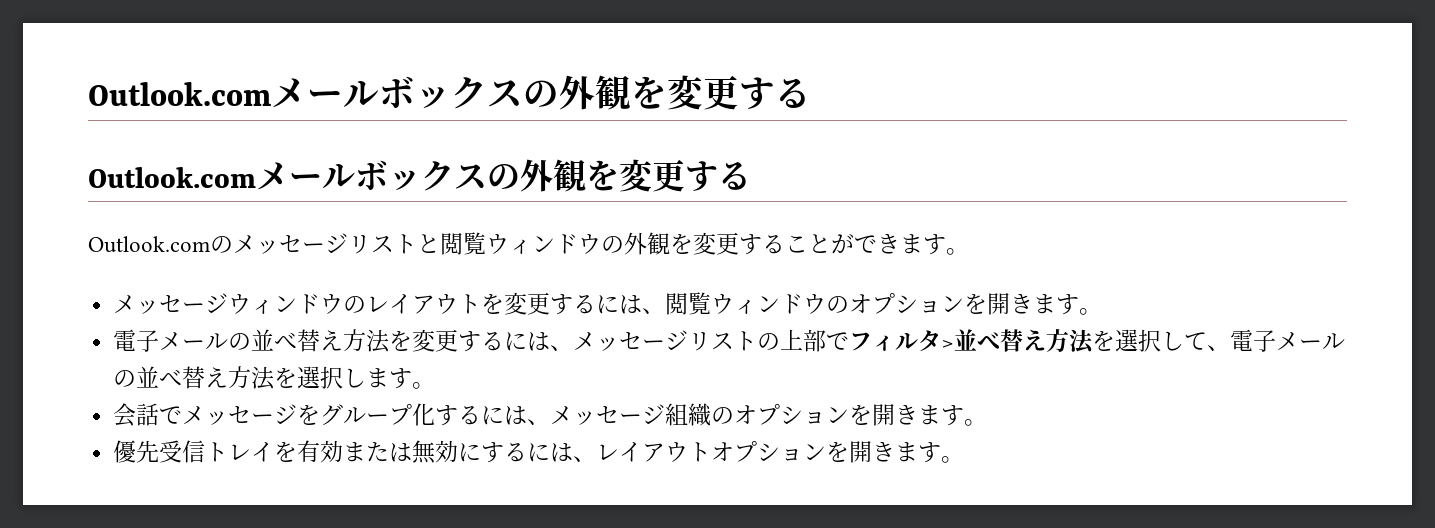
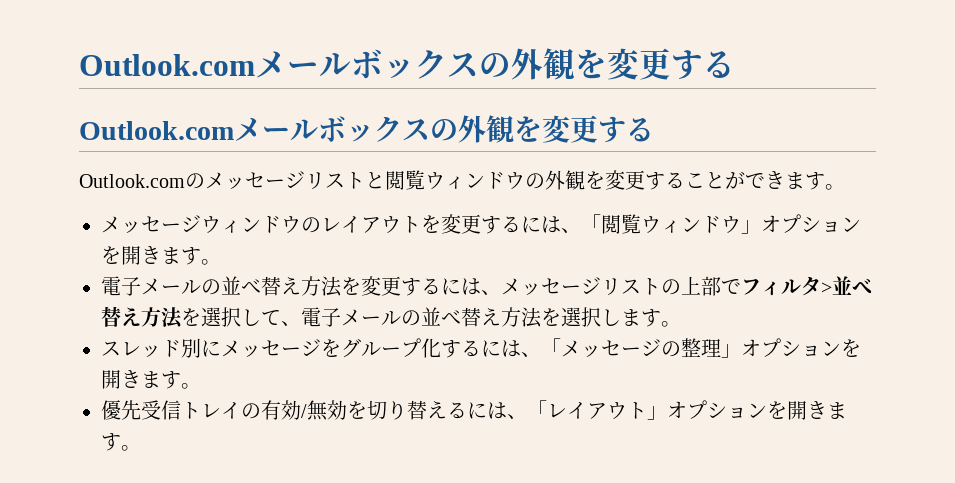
[665,292,850,315] 閲覧ウィンドウの -> [581,214,761,234] 「閲覧ウィンドウ」
[113,403,183,427] 会話で -> [101,338,221,358] スレッド別に
[550,403,735,426] メッセージ組織の -> [541,338,741,358] 「メッセージの整理」
[274,440,712,464] を有効または無効にするには、レイアウト -> [241,400,667,421] の有効/無効を切り替えるには、「レイアウト」

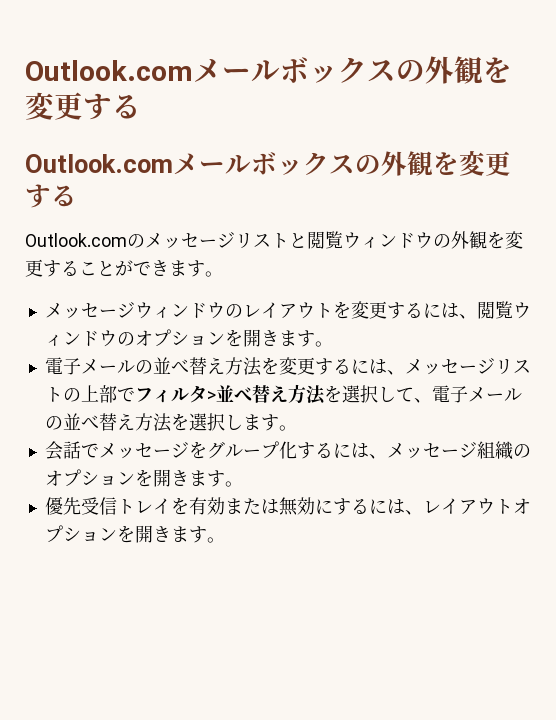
[581,214,761,234] 「閲覧ウィンドウ」 -> [476,301,531,319] [44,330,135,347] 閲覧ウィンドウの
[101,338,221,358] スレッド別に -> [44,441,99,460] 会話で
[541,338,741,358] 「メッセージの整理」 -> [386,441,531,460] メッセージ組織の
[241,400,667,421] の有効/無効を切り替えるには、「レイアウト」 -> [170,497,513,516] を有効または無効にするには、レイアウト

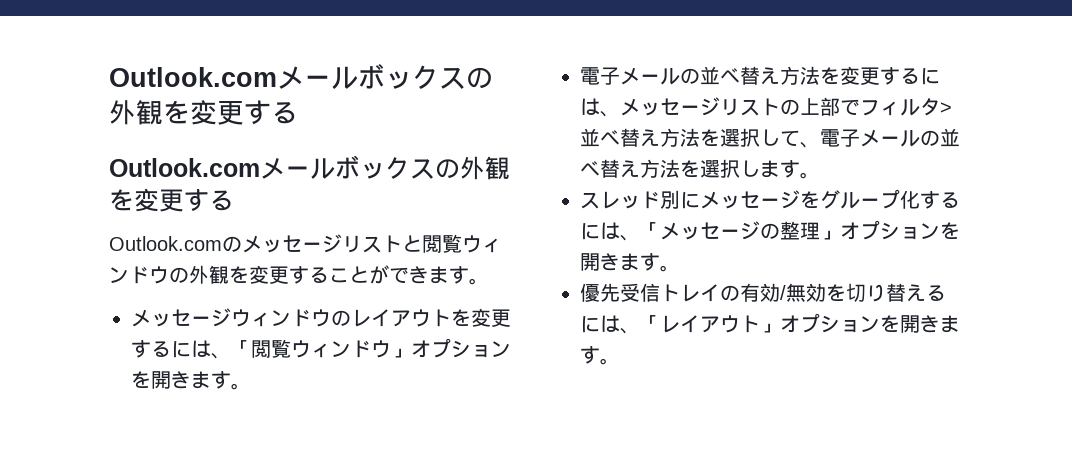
[476,301,531,319] [44,330,135,347] 閲覧ウィンドウの -> [231,339,411,358] 「閲覧ウィンドウ」
[44,441,99,460] 会話で -> [580,190,700,209] スレッド別に
[386,441,531,460] メッセージ組織の -> [640,221,840,240] 「メッセージの整理」
[170,497,513,516] を有効または無効にするには、レイアウト -> [720,283,946,302] [580,315,780,334] の有効/無効を切り替えるには、「レイアウト」

